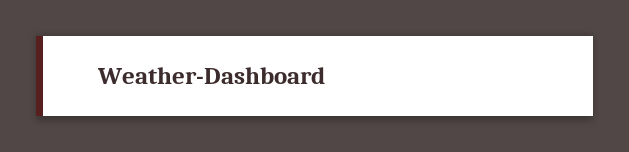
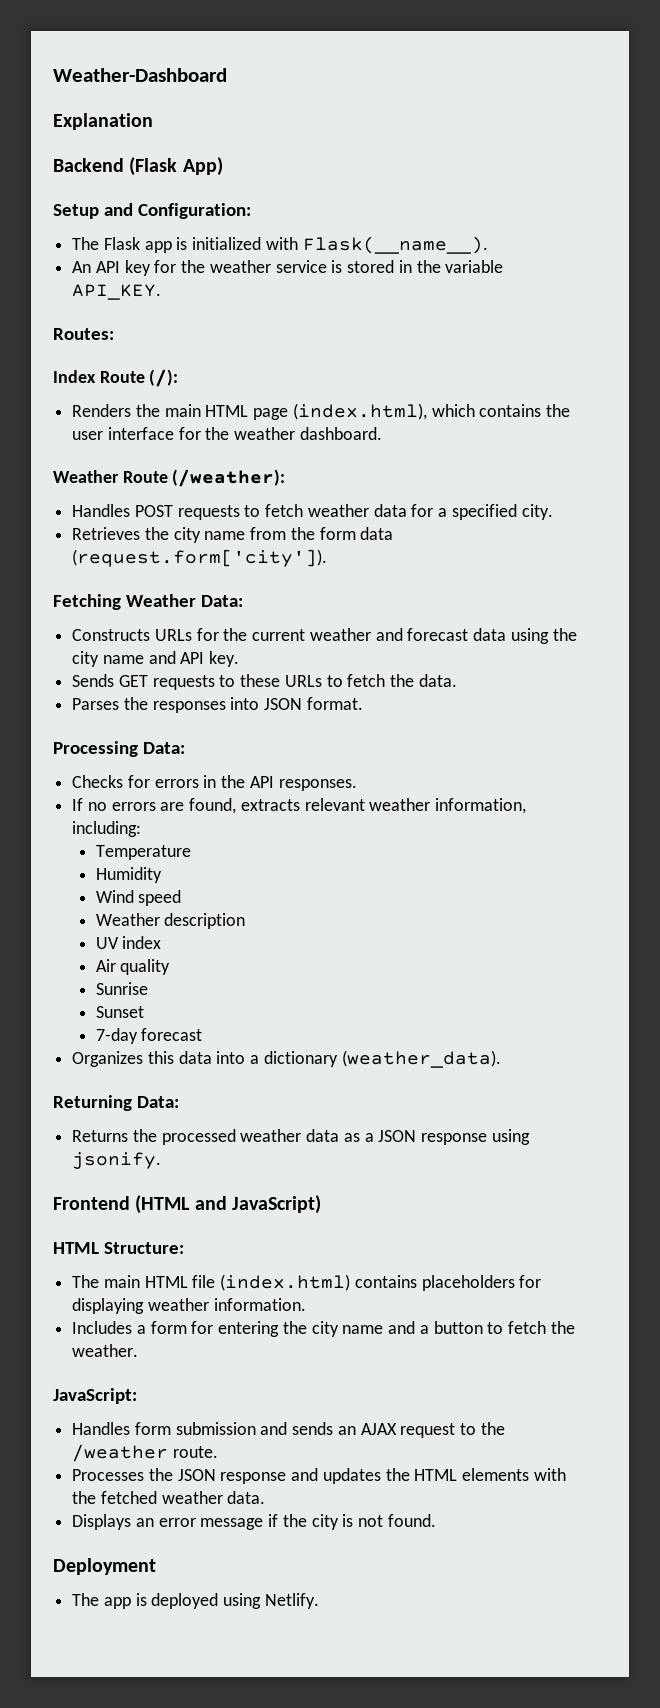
(325, 75) none -> [53,113,153,130] [53,157,223,176] [53,203,251,219] [72,236,488,254] [72,260,504,276] [72,284,162,300] [53,328,114,340] [53,369,179,387] [72,403,571,420] [72,427,382,440] [53,469,286,487] [72,504,553,520] [72,527,394,543] [72,549,328,567] [53,594,243,610] [72,628,577,644] [72,651,240,667] [72,674,457,690] [72,697,363,713] [53,741,185,757] [72,775,357,791] [72,798,527,814] [72,821,142,837] [95,845,191,860] [95,867,162,883] [95,890,182,906] [95,913,246,929] [95,936,162,949] [95,959,171,975] [95,982,148,995] [95,1006,144,1018] [95,1028,203,1044] [72,1050,501,1068] [53,1095,179,1111] [72,1129,530,1145] [72,1152,162,1169] [53,1195,321,1214] [53,1242,184,1254] [72,1274,542,1291] [72,1298,306,1314] [72,1321,575,1337] [72,1344,139,1357] [53,1388,137,1404] [72,1422,505,1438] [72,1444,218,1462] [72,1468,566,1484] [72,1491,266,1504] [72,1514,436,1530] [53,1558,156,1575] [72,1593,319,1609] // Explanation // Backend (Flask App) // Setup and Configuration: // The Flask app is initialized with Flask(__name__). // An API key for the weather service is stored in the variable API_KEY. // Routes: // Index Route (/): // Renders the main HTML page (index.html), which contains the user interface for the weather dashboard. // Weather Route (/weather): // Handles POST requests to fetch weather data for a specified city. // Retrieves the city name from the form data (request.form['city']). // Fetching Weather Data: // Constructs URLs for the current weather and forecast data using the city name and API key. // Sends GET requests to these URLs to fetch the data. // Parses the responses into JSON format. // Processing Data: // Checks for errors in the API responses. // If no errors are found, extracts relevant weather information, including: // Temperature // Humidity // Wind speed // Weather description // UV index // Air quality // Sunrise // Sunset // 7-day forecast // Organizes this data into a dictionary (weather_data). // Returning Data: // Returns the processed weather data as a JSON response using jsonify. // Frontend (HTML and JavaScript) // HTML Structure: // The main HTML file (index.html) contains placeholders for displaying weather information. // Includes a form for entering the city name and a button to fetch the weather. // JavaScript: // Handles form submission and sends an AJAX request to the /weather route. // Processes the JSON response and updates the HTML elements with the fetched weather data. // Displays an error message if the city is not found. // Deployment // The app is deployed using Netlify.

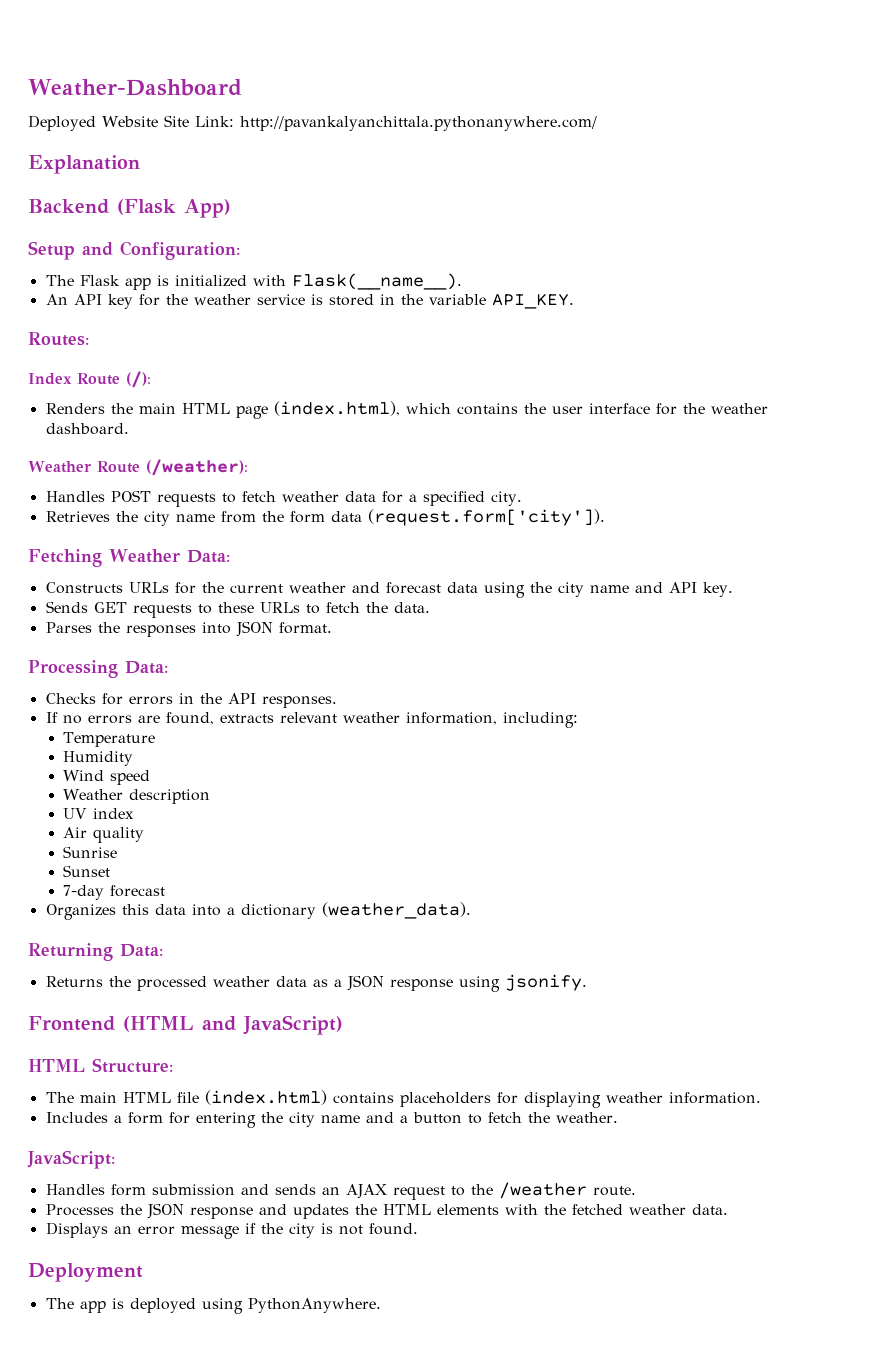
(227, 75) none -> [28,115,597,131] // Deployed Website Site Link: http://pavankalyanchittala.pythonanywhere.com/
[264,1593,319,1609] Netlify. -> [247,1298,381,1313] PythonAnywhere.

